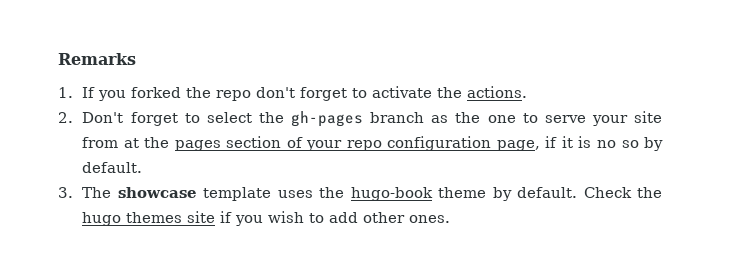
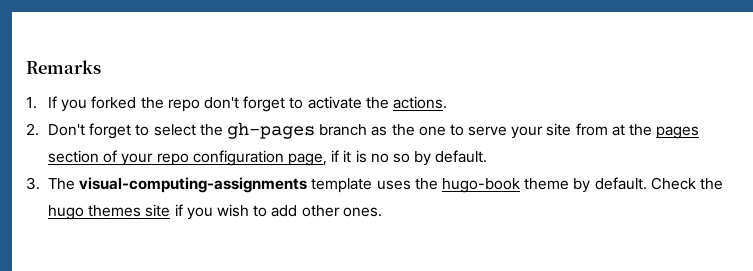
[117,187,197,198] showcase -> [79,177,308,193] visual-computing-assignments

